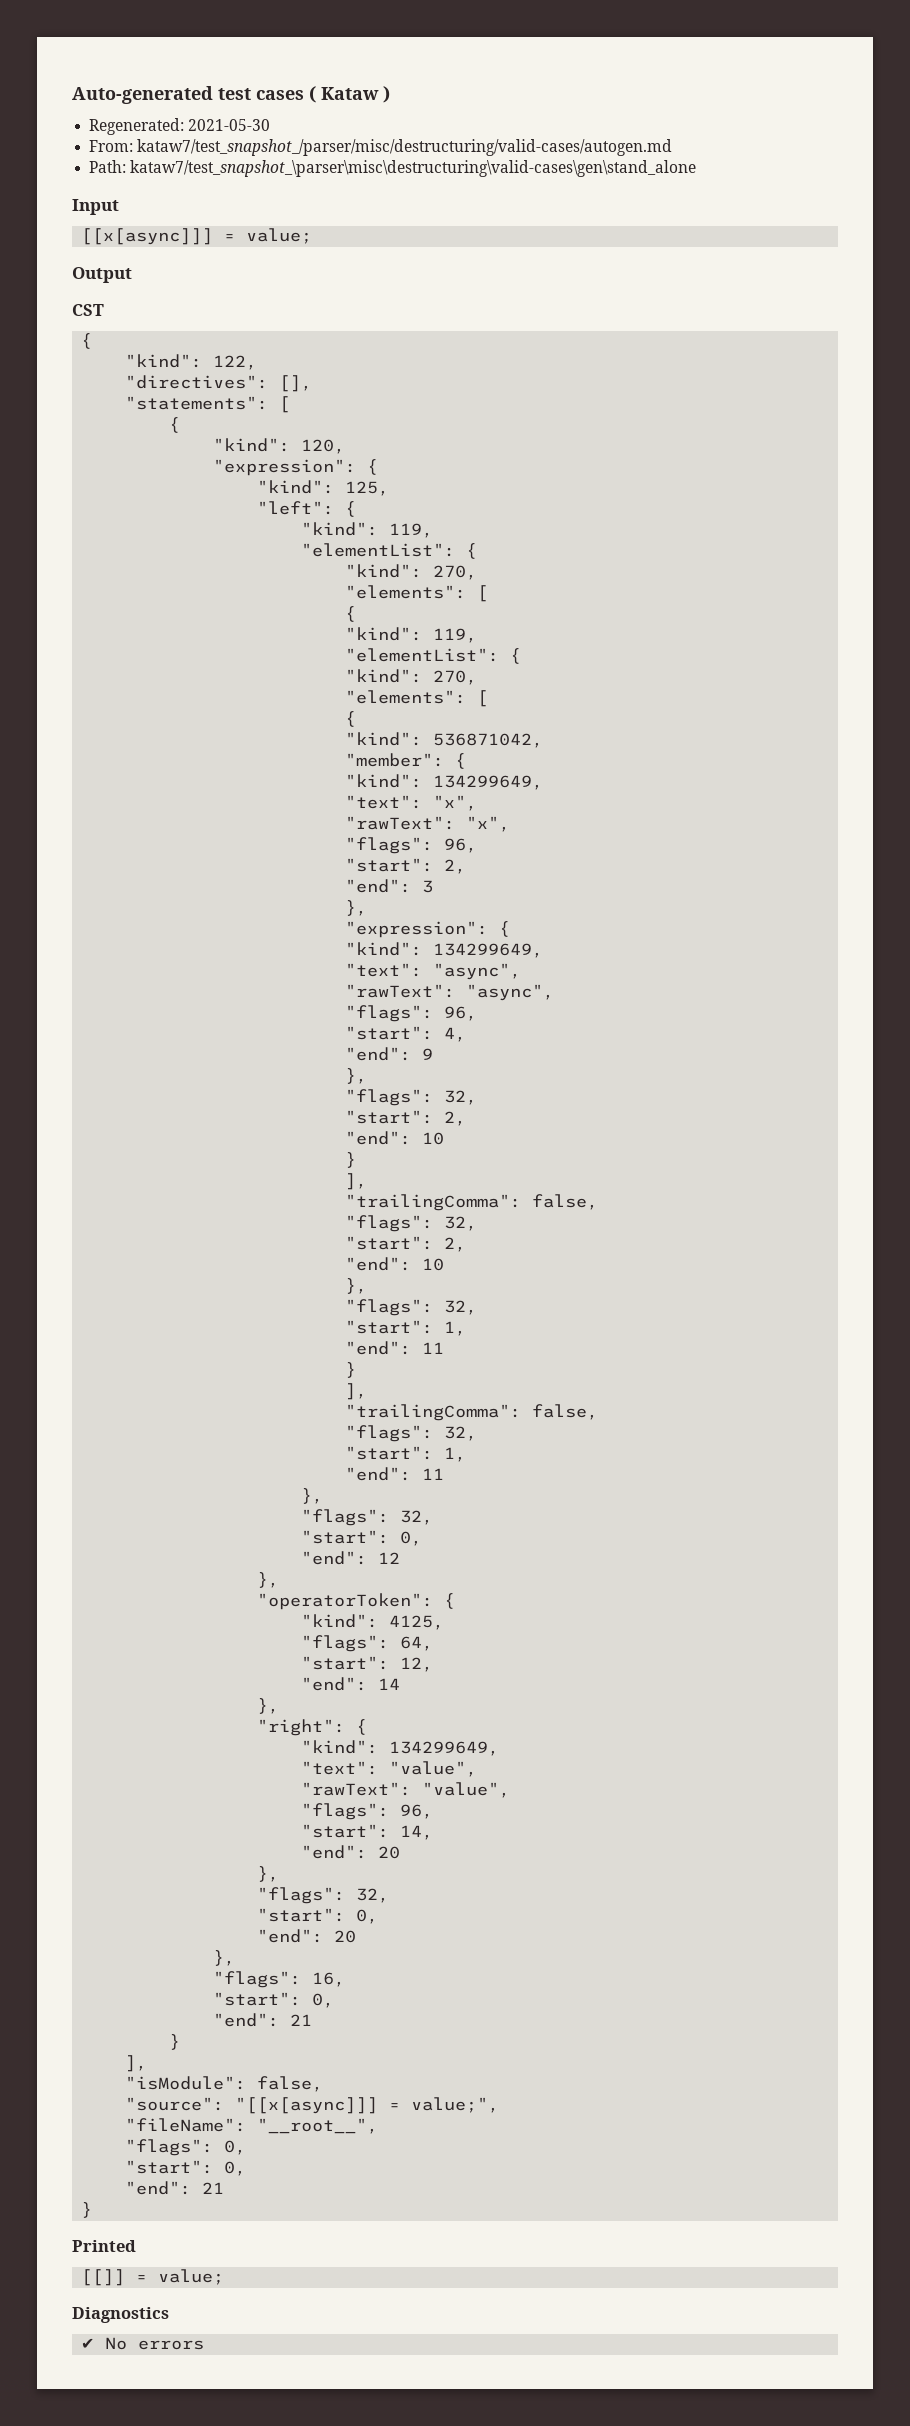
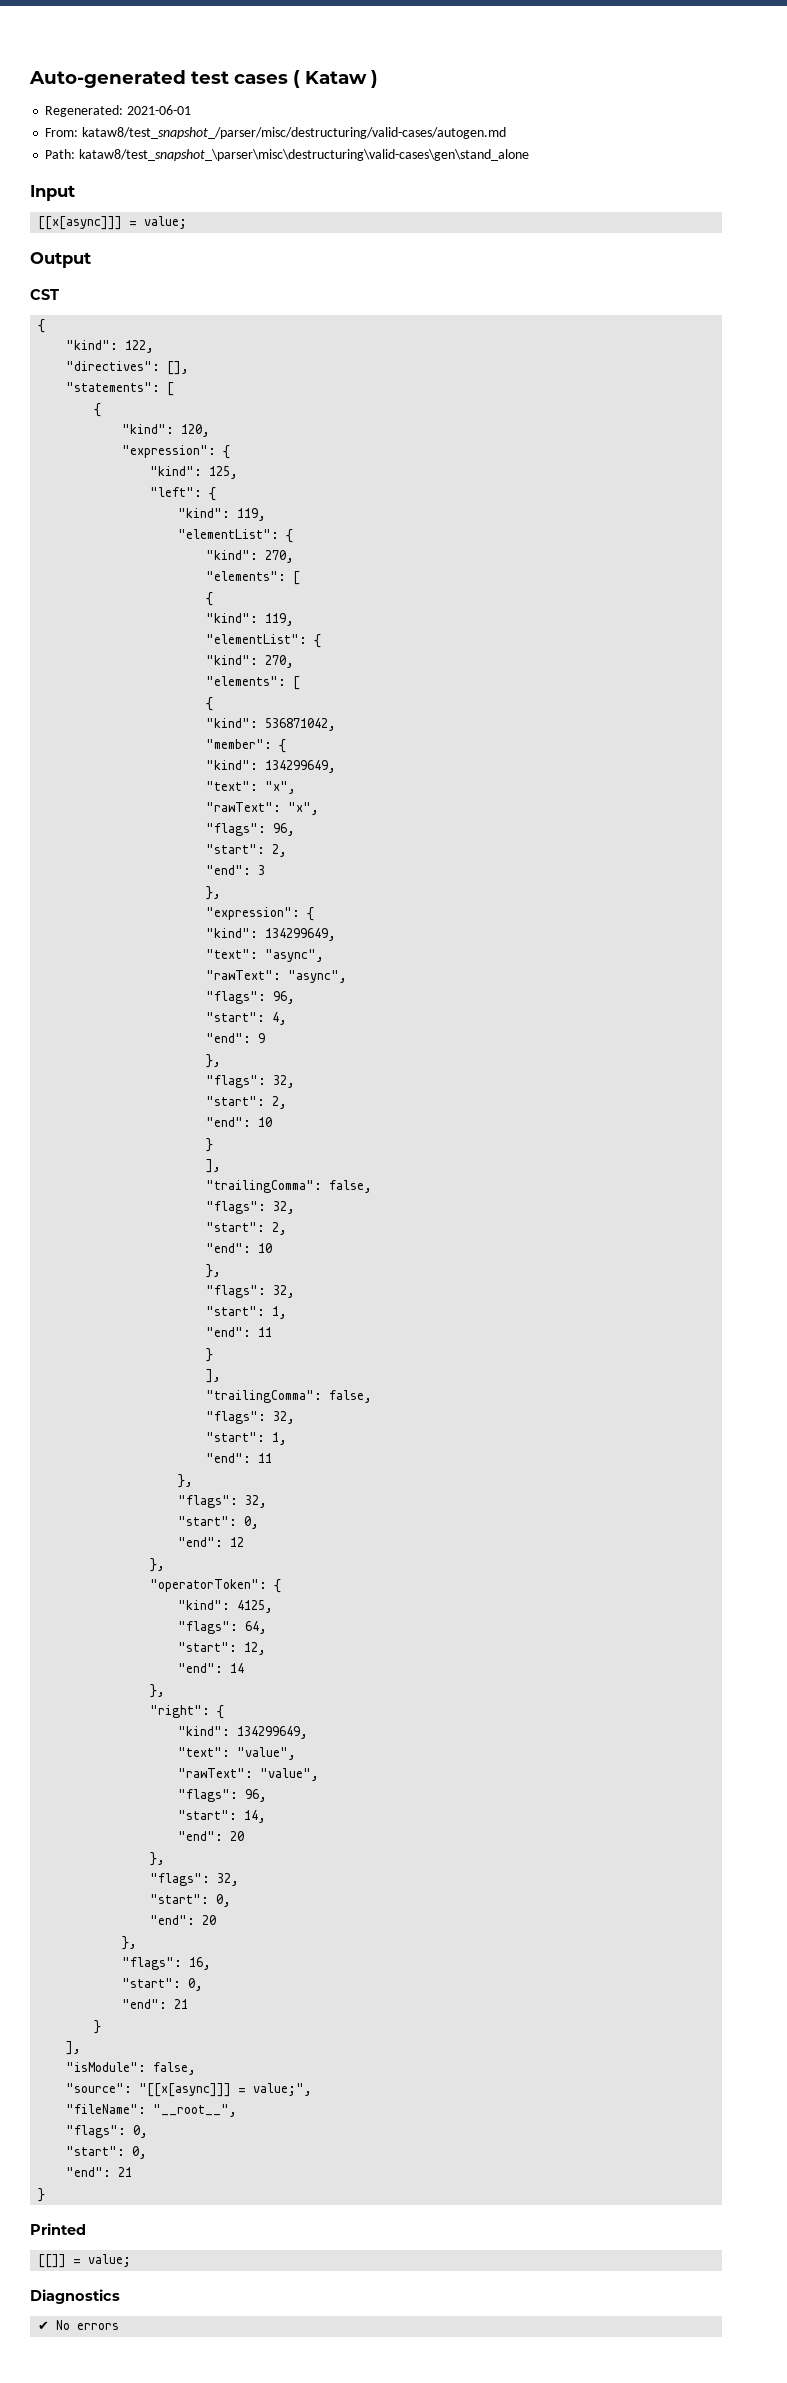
[188,119,271,131] 2021-05-30 -> [127,105,192,115] 2021-06-01
[137,139,673,156] kataw7/test_snapshot_/parser/misc/destructuring/valid-cases/autogen.md -> [82,127,507,139] kataw8/test_snapshot_/parser/misc/destructuring/valid-cases/autogen.md
[130,160,697,177] kataw7/test_snapshot_\parser\misc\destructuring\valid-cases\gen\stand_alone -> [79,149,530,161] kataw8/test_snapshot_\parser\misc\destructuring\valid-cases\gen\stand_alone

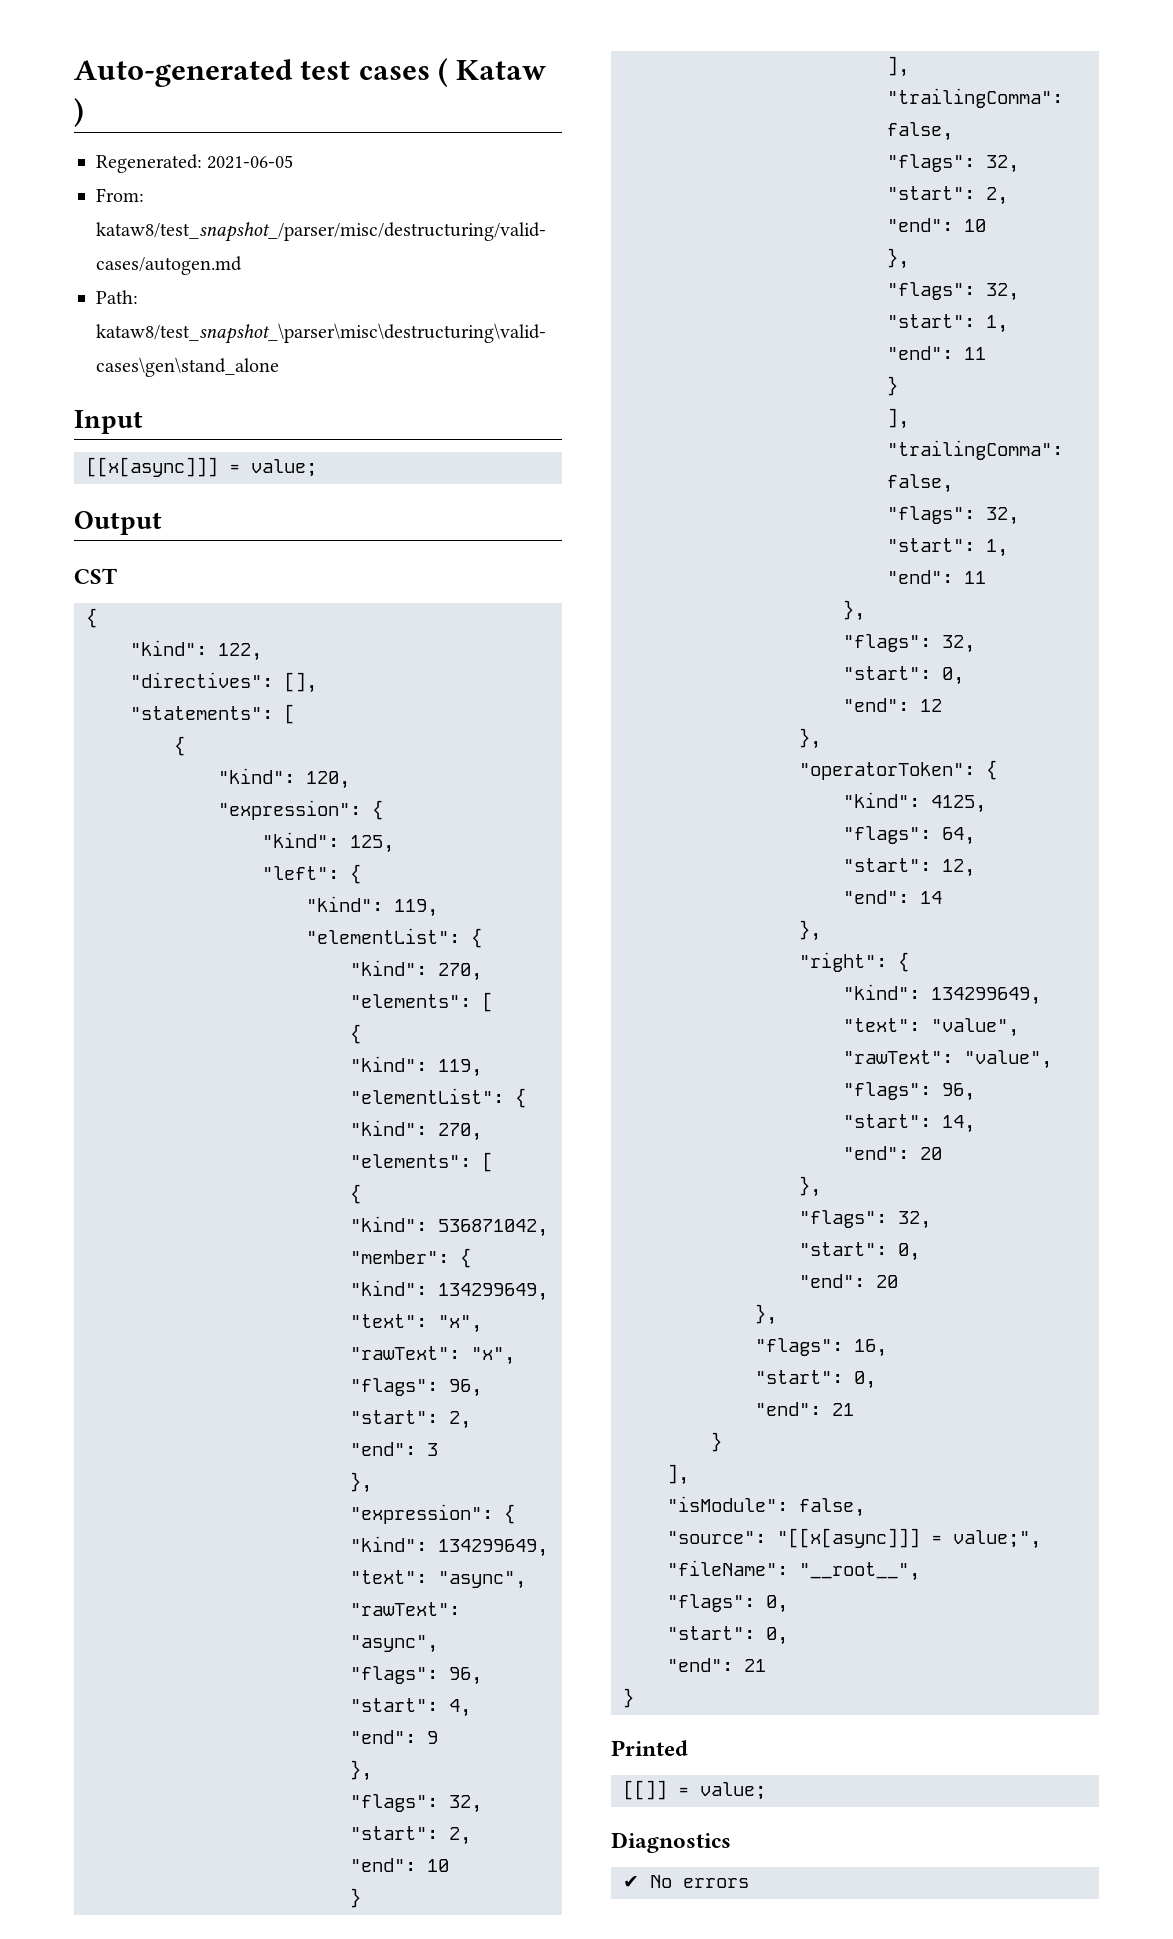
[127,105,192,115] 2021-06-01 -> [207,155,294,169] 2021-06-05

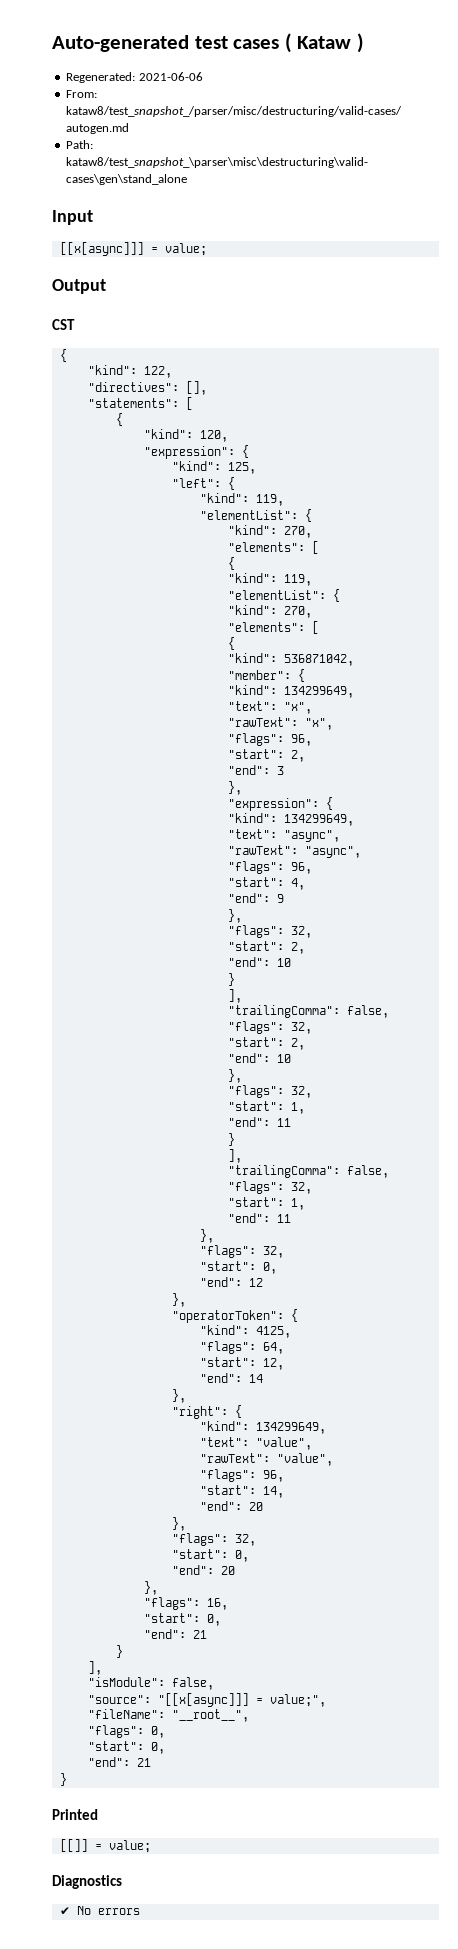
[207,155,294,169] 2021-06-05 -> [138,72,203,81] 2021-06-06

